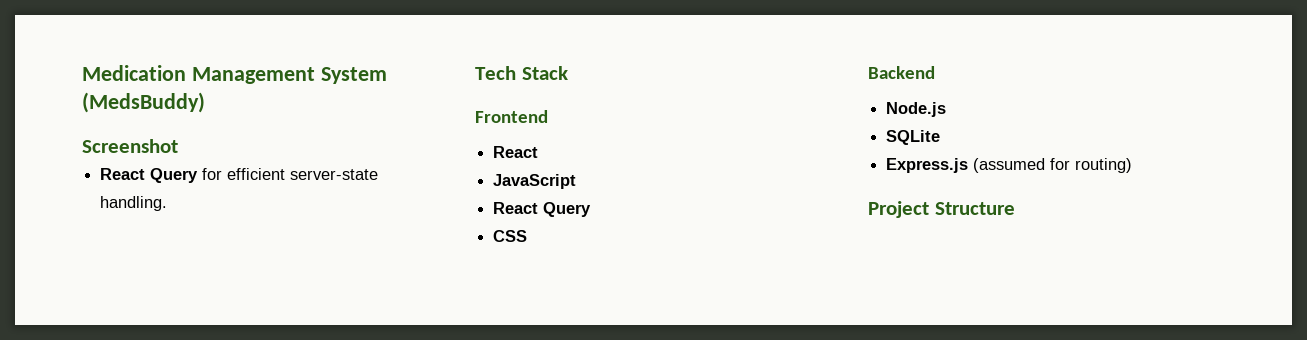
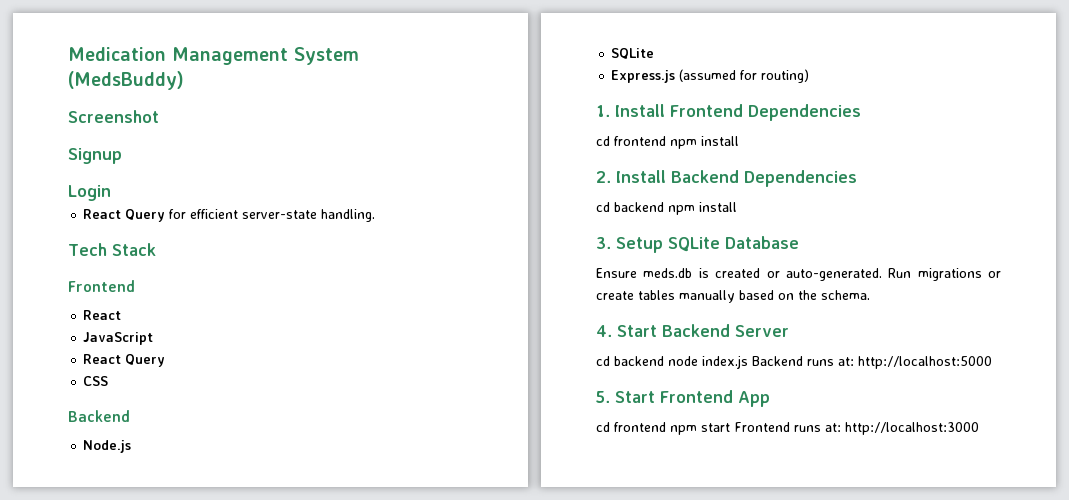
(178, 146) none -> [68,148,122,164] [68,185,111,201] // Signup // Login
[868,201,1015,218] Project Structure -> [596,104,861,121] [596,136,739,149] [596,170,857,187] [596,202,737,215] [596,236,799,253] [596,268,1001,281] [596,290,870,303] [596,324,789,337] [596,355,992,369] [596,390,770,407] [596,422,979,435] 1. Install Frontend Dependencies // cd frontend npm install // 2. Install Backend Dependencies // cd backend npm install // 3. Setup SQLite Database // Ensure meds.db is created or auto-generated. Run migrations or create tables manually based on the schema. // 4. Start Backend Server // cd backend node index.js Backend runs at: http://localhost:5000 // 5. Start Frontend App // cd frontend npm start Frontend runs at: http://localhost:3000

